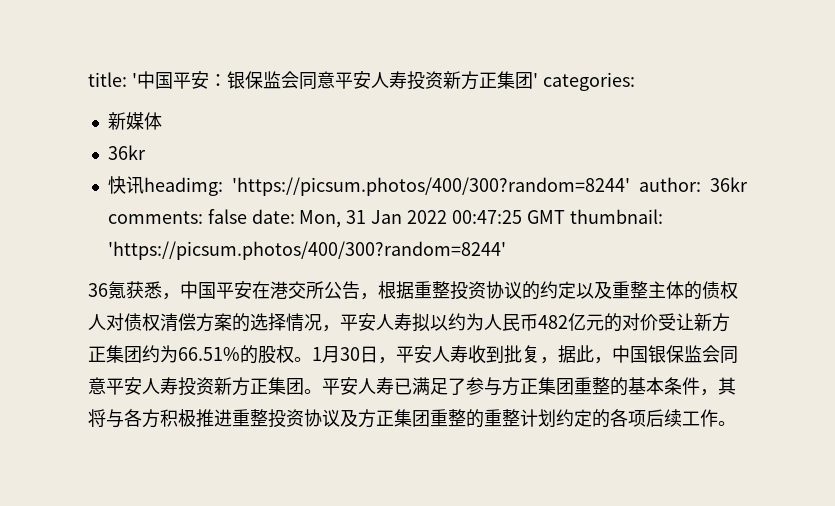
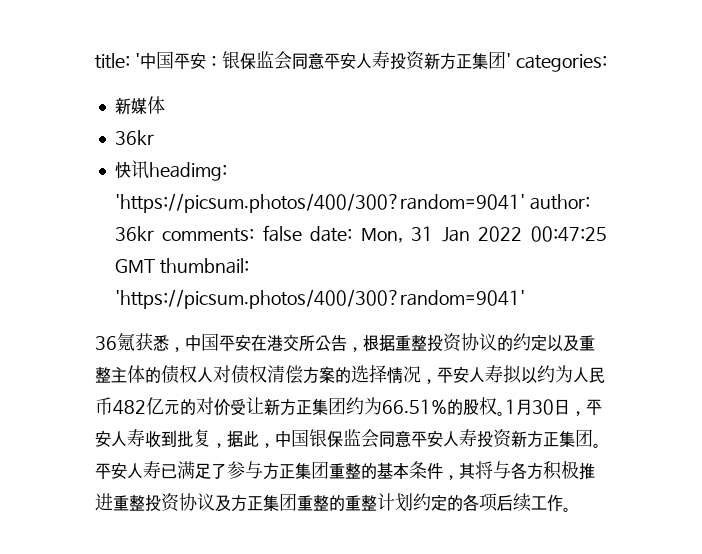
[231,177,630,196] 'https://picsum.photos/400/300?random=8244' -> [114,193,525,213] 'https://picsum.photos/400/300?random=9041'
[107,241,506,260] 'https://picsum.photos/400/300?random=8244' -> [114,289,525,309] 'https://picsum.photos/400/300?random=9041'

